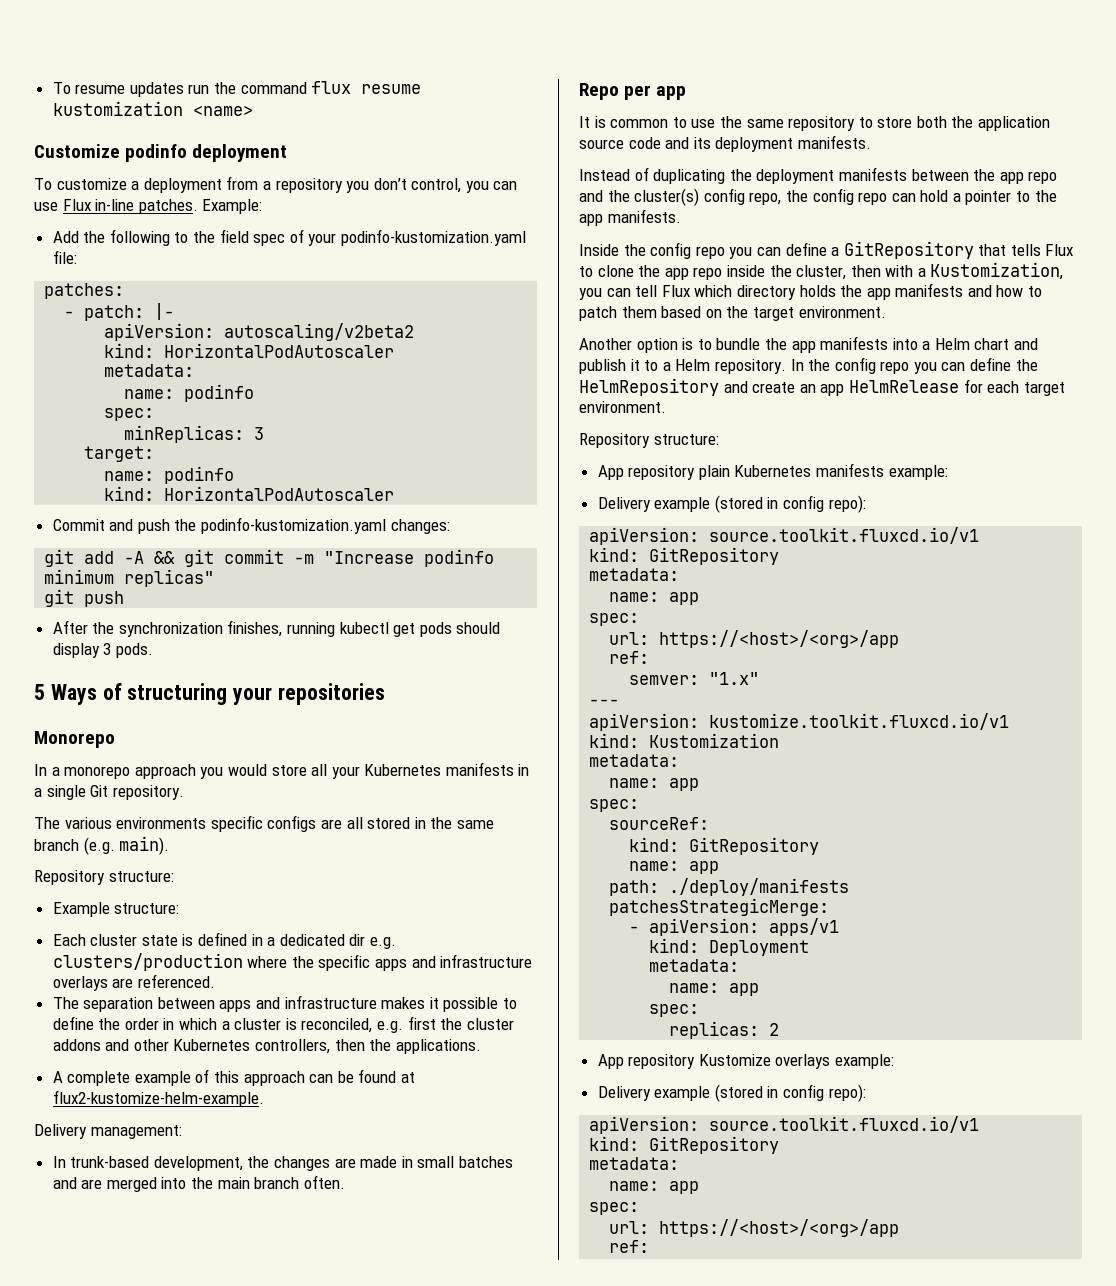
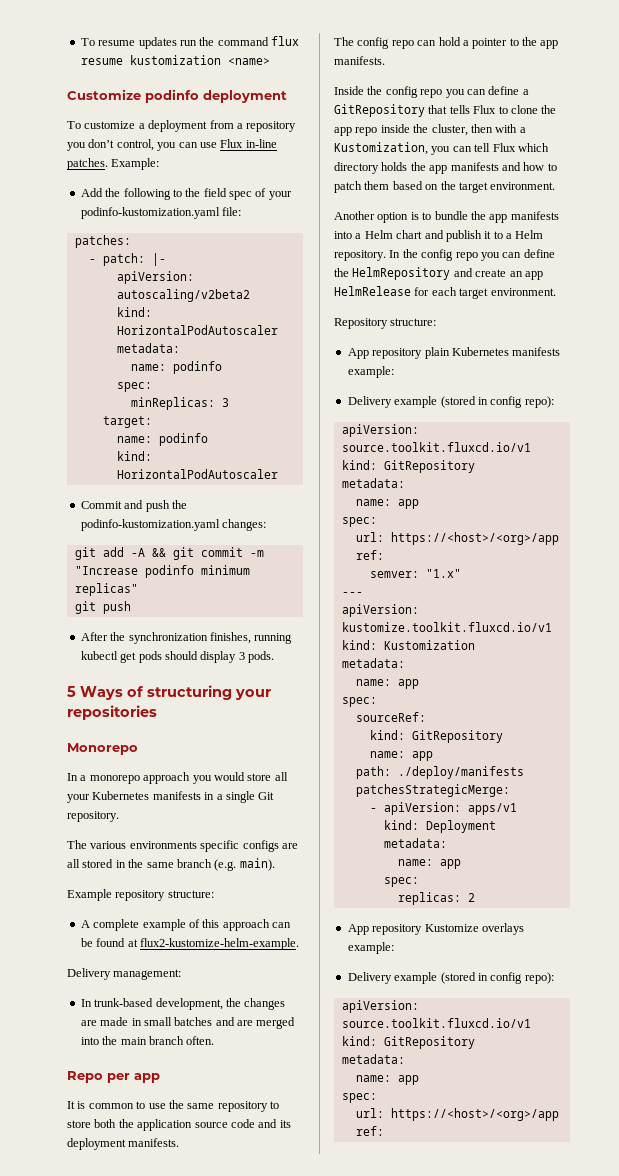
[34,870,174,885] [52,902,180,917] [52,932,397,949] [52,953,533,971] [52,974,215,991] [52,995,518,1012] [52,1016,514,1033] [52,1039,481,1054] Repository structure: // Example structure: // Each cluster state is defined in a dedicated dir e.g. clusters/production where the specific apps and infrastructure overlays are referenced. // The separation between apps and infrastructure makes it possible to define the order in which a cluster is reconciled, e.g. first the cluster addons and other Kubernetes controllers, then the applications. -> [67,889,214,901] Example repository structure:
[579,167,1058,184] [579,188,808,206] Instead of duplicating the deployment manifests between the app repo and the cluster(s) config repo, the -> [334,37,354,46] The

